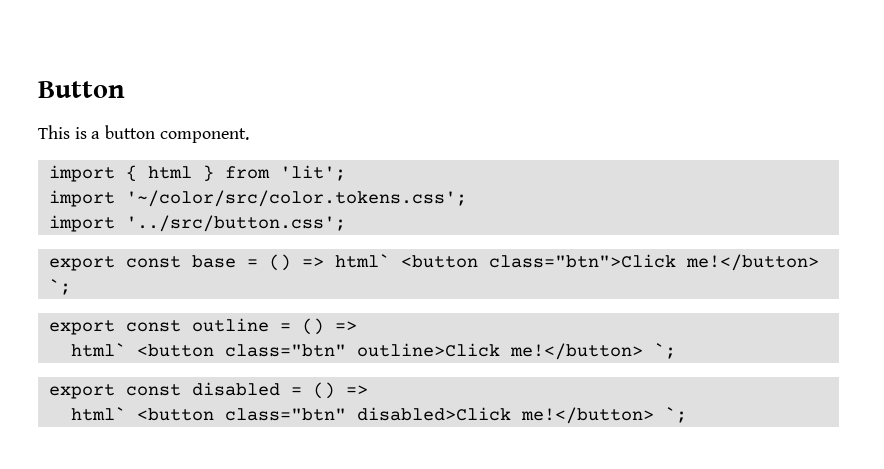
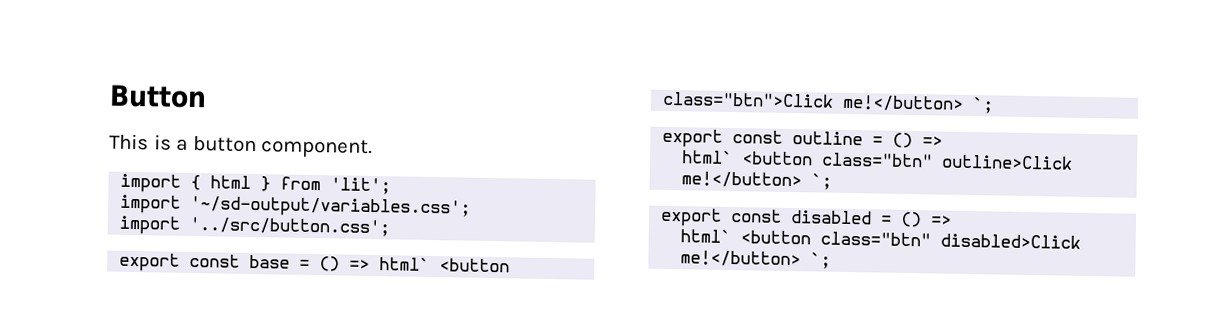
[125,190,467,207] '~/color/src/color.tokens.css'; -> [190,195,472,219] '~/sd-output/variables.css';

